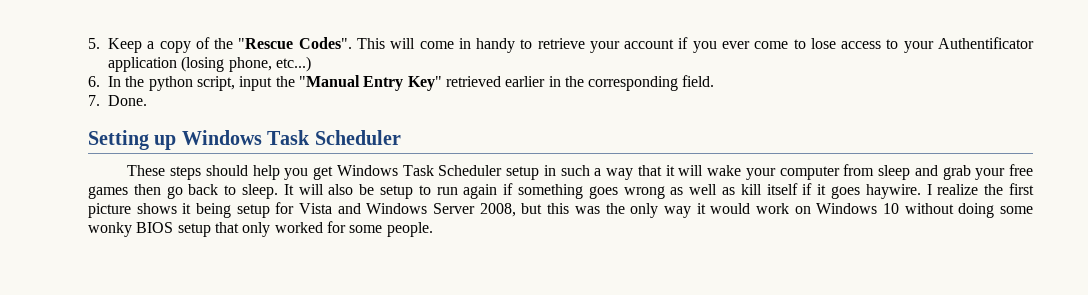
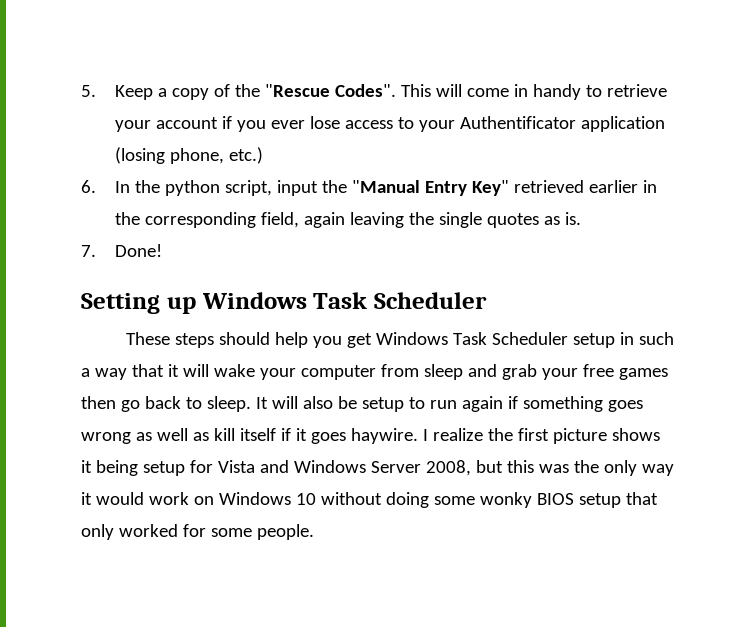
[754,39,806,49] come to -> (306, 124) none
[275,56,311,72] etc...) -> [229,147,264,164] etc.)
[682,75,715,87] field. -> [261,212,582,228] field, again leaving the single quotes as is.
[108,95,147,106] Done. -> [115,244,163,257] Done!

